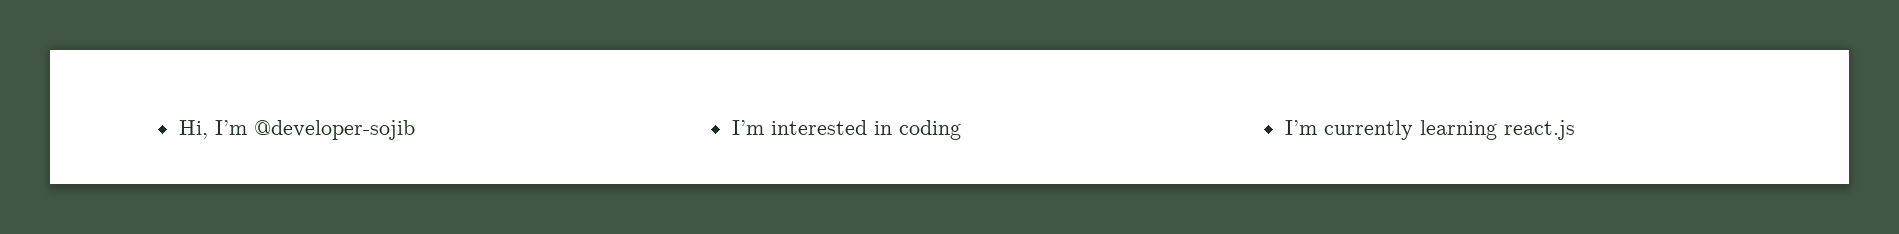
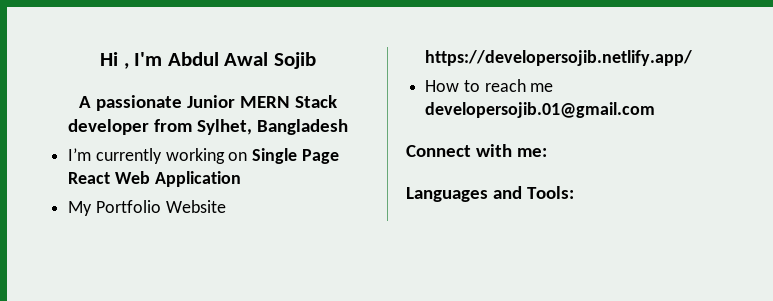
[178,120,415,140] [731,120,961,140] [1284,120,1575,140] Hi, I’m @developer-sojib // I’m interested in coding // I’m currently learning react.js -> [100,52,316,69] [79,95,337,111] [68,119,348,135] [68,148,339,164] [68,171,241,187] [68,200,226,216] [425,50,693,66] [425,79,554,92] [425,102,656,118] [406,144,547,157] [406,186,574,202] Hi , I'm Abdul Awal Sojib // A passionate Junior MERN Stack developer from Sylhet, Bangladesh // I’m currently working on Single Page React Web Application // My Portfolio Website https://developersojib.netlify.app/ // How to reach me developersojib.01@gmail.com // Connect with me: // Languages and Tools:

